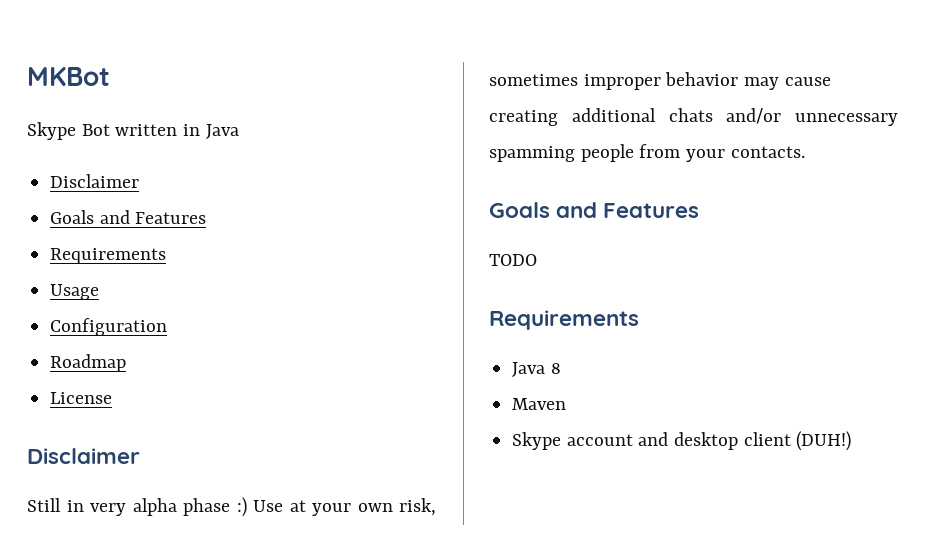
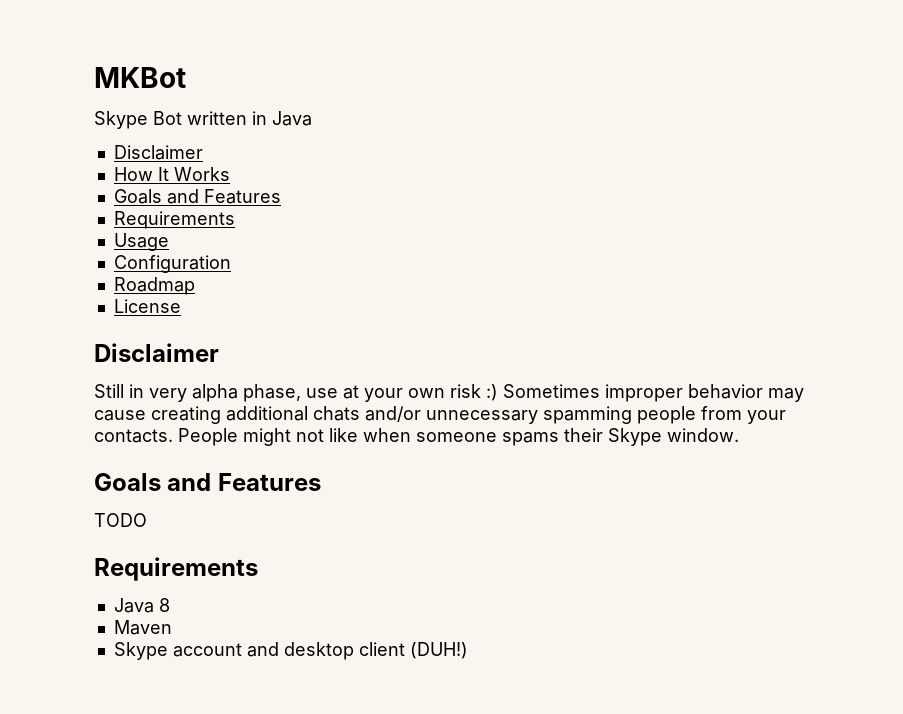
(140, 181) none -> [113,167,230,181] // How It Works
[183,497,436,517] [489,74,578,86] phase :) Use at your own risk, sometimes -> [243,384,600,402] phase, use at your own risk :) Sometimes
(805, 152) none -> [178,428,739,446] People might not like when someone spams their Skype window.

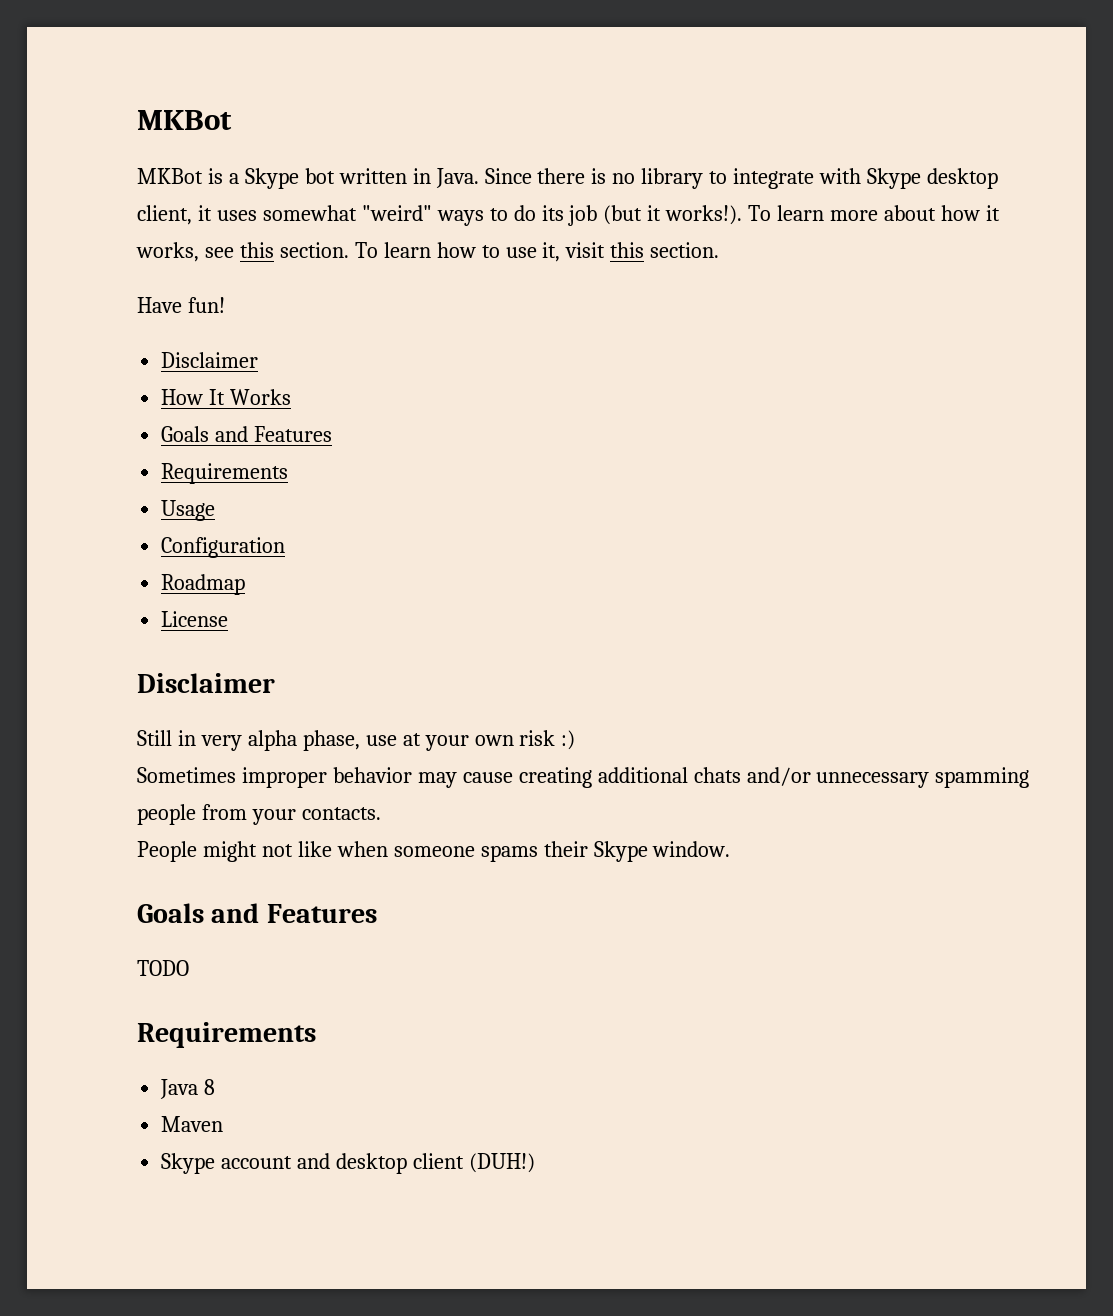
[94,111,312,129] Skype Bot written in Java -> [137,168,998,189] [137,205,1000,226] [136,242,720,262] [137,297,225,313] MKBot is a Skype bot written in Java. Since there is no library to integrate with Skype desktop client, it uses somewhat "weird" ways to do its job (but it works!). To learn more about how it works, see this section. To learn how to use it, visit this section. // Have fun!
(498, 392) none -> (576, 740) //
(173, 436) none -> (381, 813) //

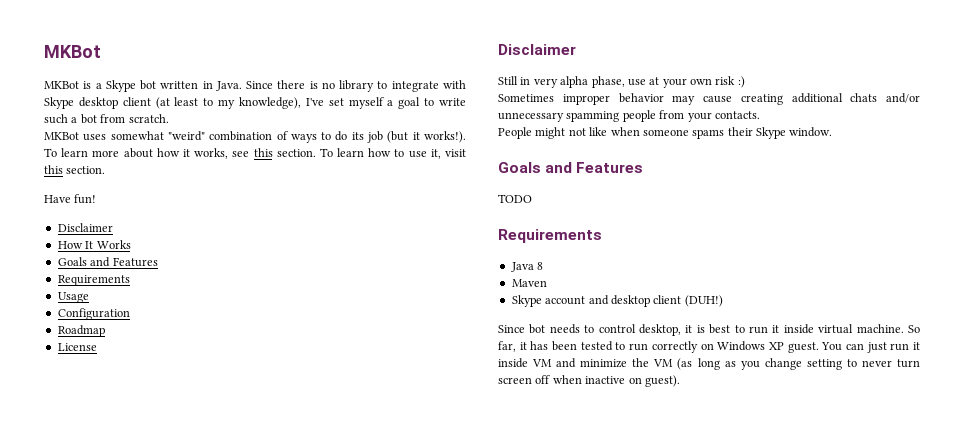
[137,205,212,225] client, it -> [122,97,466,109] [44,114,169,124] [44,132,79,140] client (at least to my knowledge), I've set myself a goal to write such a bot from scratch. // MKBot
(432, 213) none -> [209,131,288,141] combination of
(535, 1163) none -> [498,324,920,336] [498,341,920,353] [498,358,920,370] [498,375,680,387] // Since bot needs to control desktop, it is best to run it inside virtual machine. So far, it has been tested to run correctly on Windows XP guest. You can just run it inside VM and minimize the VM (as long as you change setting to never turn screen off when inactive on guest).

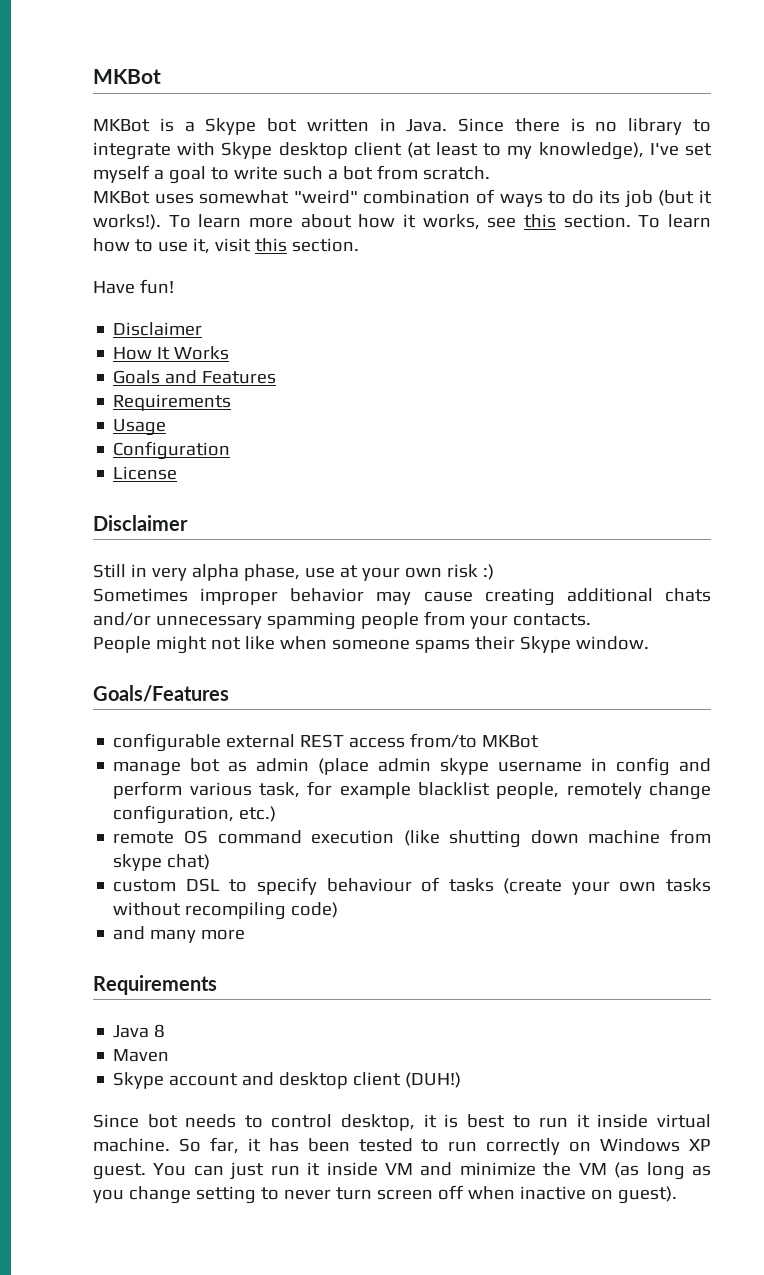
[57,325,105,337] // Roadmap -> (231, 450) none
[498,162,644,173] [498,194,532,203] Goals and Features // TODO -> [93,685,229,702] [113,733,540,752] [113,757,711,776] [113,781,711,800] [113,805,277,824] [113,829,711,848] [113,854,211,871] [113,877,711,895] [113,902,339,920] [113,926,246,943] Goals/Features // configurable external REST access from/to MKBot // manage bot as admin (place admin skype username in config and perform various task, for example blacklist people, remotely change configuration, etc.) // remote OS command execution (like shutting down machine from skype chat) // custom DSL to specify behaviour of tasks (create your own tasks without recompiling code) // and many more

